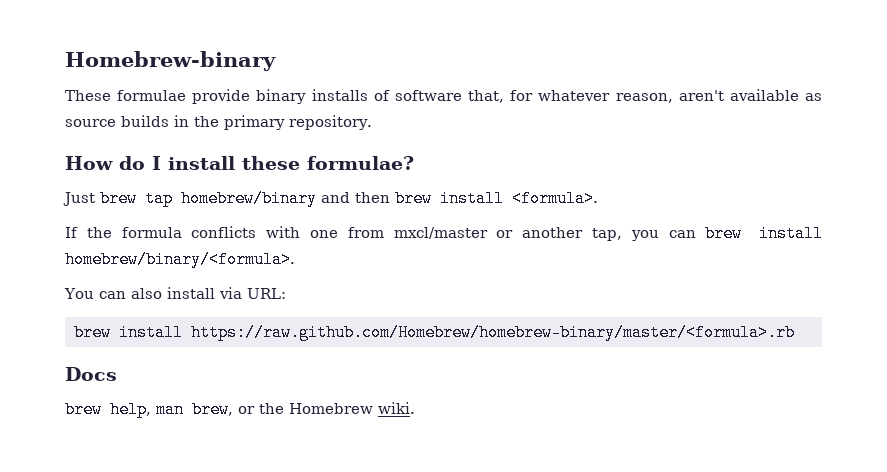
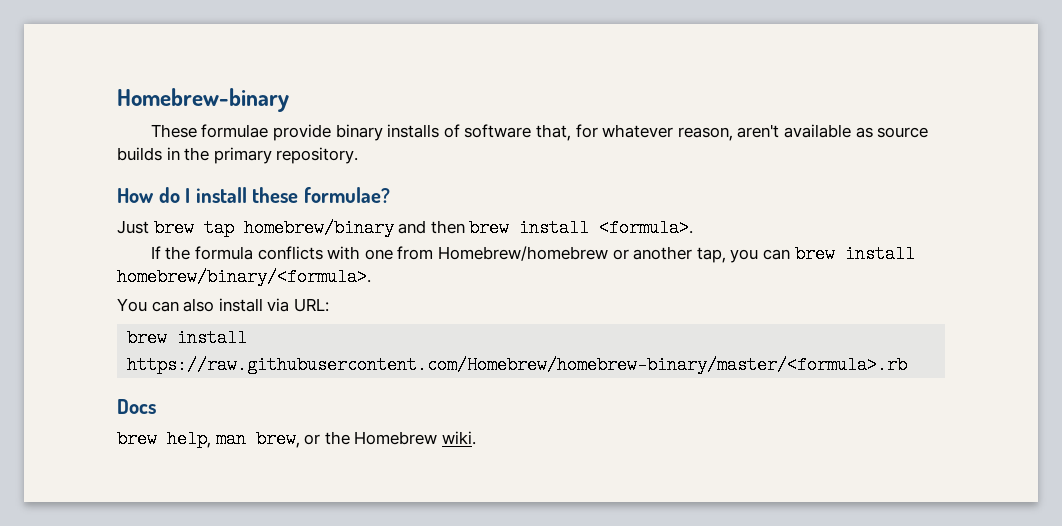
[393,227,488,239] mxcl/master -> [437,246,608,261] Homebrew/homebrew
[191,324,795,341] https://raw.github.com/Homebrew/homebrew-binary/master/<formula>.rb -> [127,356,908,374] https://raw.githubusercontent.com/Homebrew/homebrew-binary/master/<formula>.rb

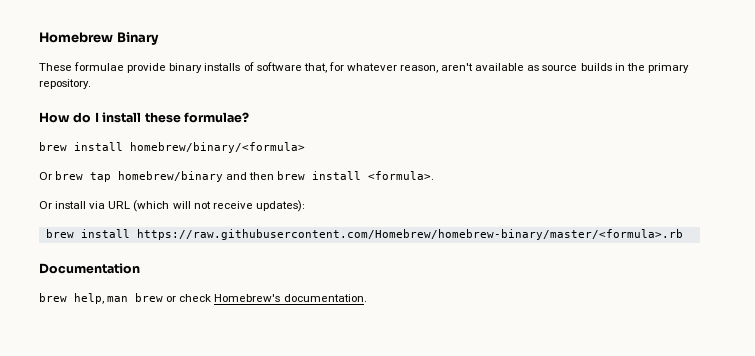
[117,88,289,112] Homebrew-binary -> [39,32,159,45] Homebrew Binary
[117,220,149,234] Just -> [39,142,305,153] [39,172,52,180] brew install homebrew/binary/<formula> // Or
[150,245,915,263] [117,268,371,286] [117,298,329,312] If the formula conflicts with one from Homebrew/homebrew or another tap, you can brew install homebrew/binary/<formula>. // You can also install via URL: -> [39,200,305,212] Or install via URL (which will not receive updates):
[117,399,156,414] Docs -> [39,263,140,274] Documentation
[255,430,476,448] brew, or the Homebrew wiki. -> [135,293,367,302] brew or check Homebrew's documentation.

